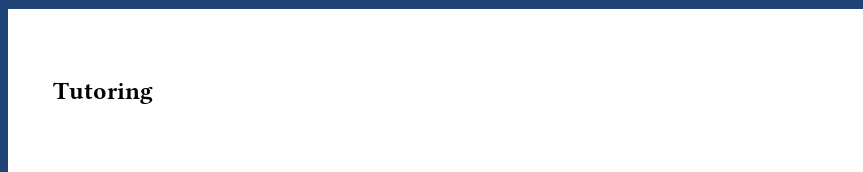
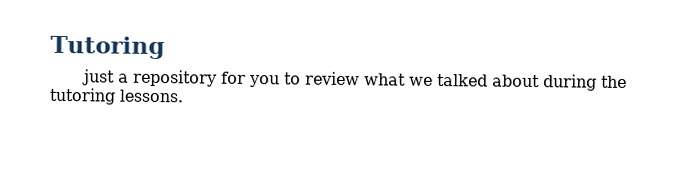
(153, 93) none -> [82,69,628,91] [49,87,184,105] // just a repository for you to review what we talked about during the tutoring lessons.

